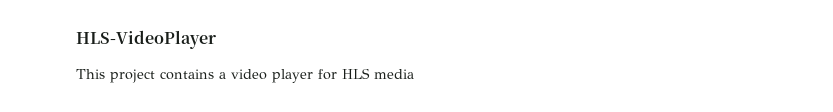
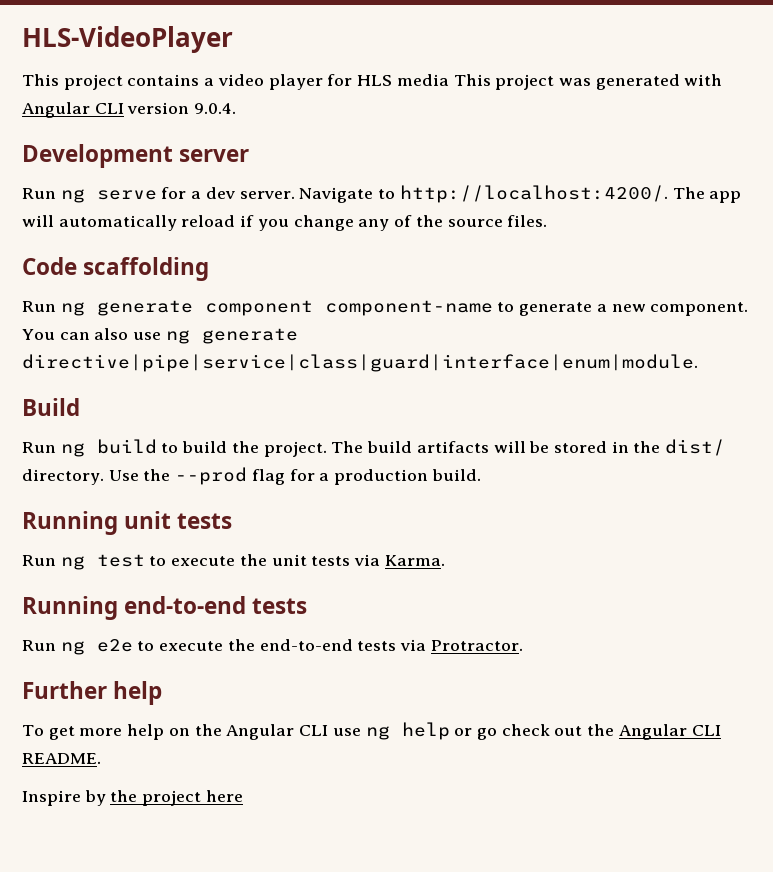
(414, 74) none -> [453,74,723,90] [22,102,237,118] [22,144,250,168] [22,185,742,203] [22,215,548,231] [22,257,210,281] [22,300,749,316] [22,328,298,344] [22,354,698,372] [22,398,80,416] [22,439,726,457] [22,467,481,485] [22,511,233,535] [22,554,445,570] [22,596,308,620] [22,639,523,655] [22,681,163,705] [22,722,721,740] [22,753,101,764] [22,790,243,806] This project was generated with Angular CLI version 9.0.4. // Development server // Run ng serve for a dev server. Navigate to http://localhost:4200/. The app will automatically reload if you change any of the source files. // Code scaffolding // Run ng generate component component-name to generate a new component. You can also use ng generate directive|pipe|service|class|guard|interface|enum|module. // Build // Run ng build to build the project. The build artifacts will be stored in the dist/ directory. Use the --prod flag for a production build. // Running unit tests // Run ng test to execute the unit tests via Karma. // Running end-to-end tests // Run ng e2e to execute the end-to-end tests via Protractor. // Further help // To get more help on the Angular CLI use ng help or go check out the Angular CLI README. // Inspire by the project here

